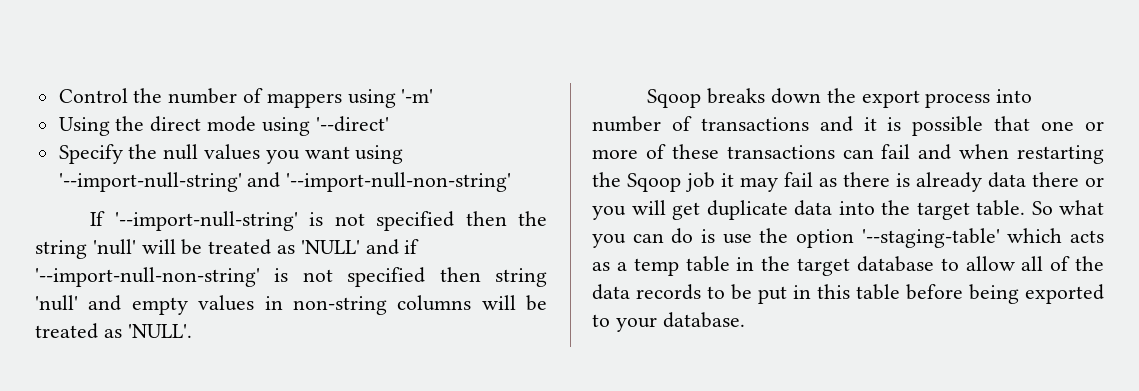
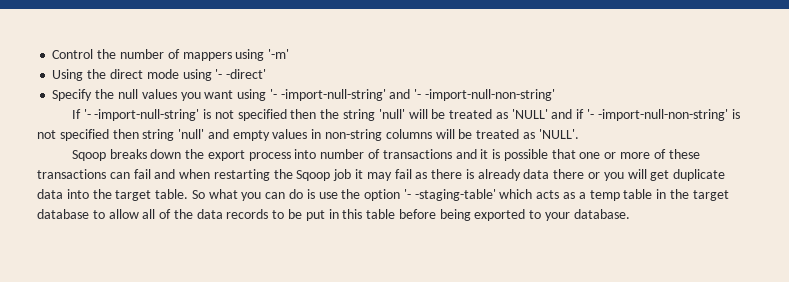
[315,116,389,132] '--direct' -> [215,69,267,79] '- -direct'
[58,172,512,192] '--import-null-string' and '--import-null-non-string' -> [269,89,555,101] '- -import-null-string' and '- -import-null-non-string'
[114,211,298,231] '--import-null-string' -> [83,109,200,121] '- -import-null-string'
[35,267,260,287] '--import-null-non-string' -> [587,109,728,121] '- -import-null-non-string'
[861,228,1000,248] '--staging-table' -> [403,189,496,201] '- -staging-table'

